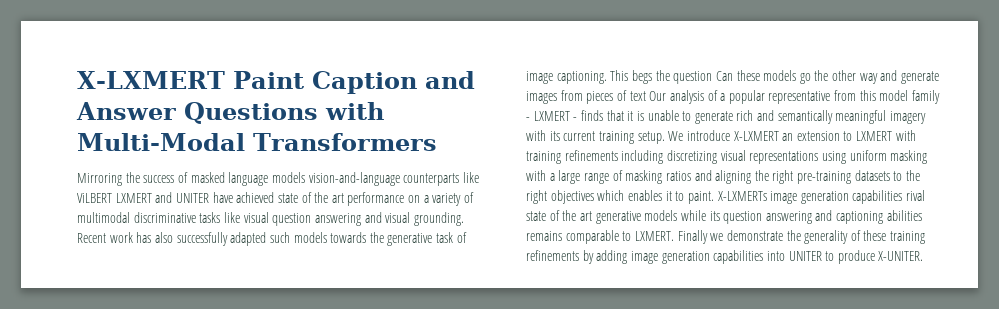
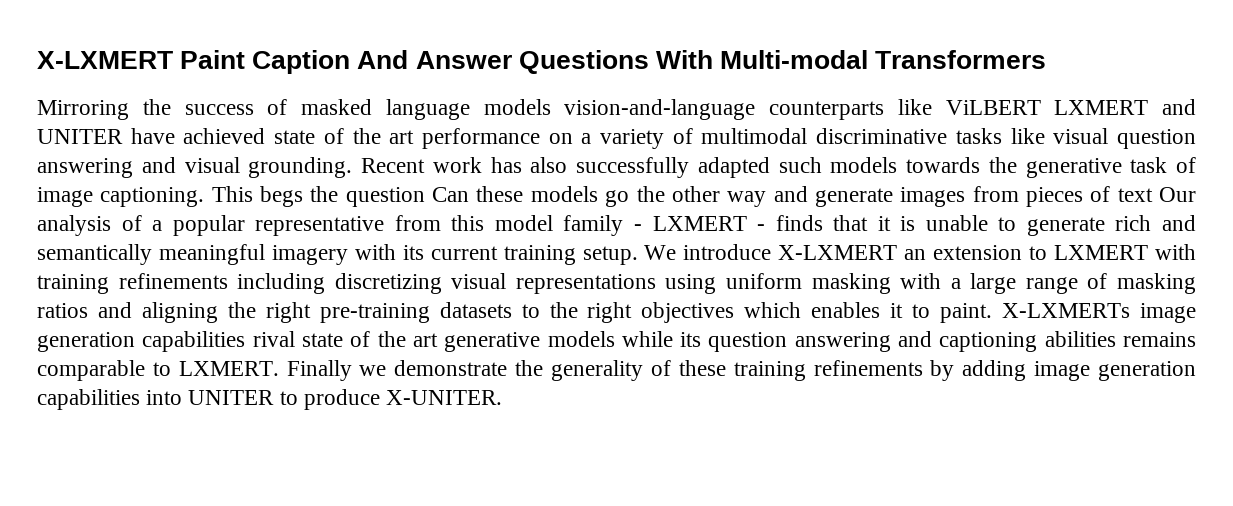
[424,71,475,89] and -> [357,50,409,69] And
[325,102,384,120] [77,133,245,151] with Multi-Modal -> [655,50,869,69] With Multi-modal

